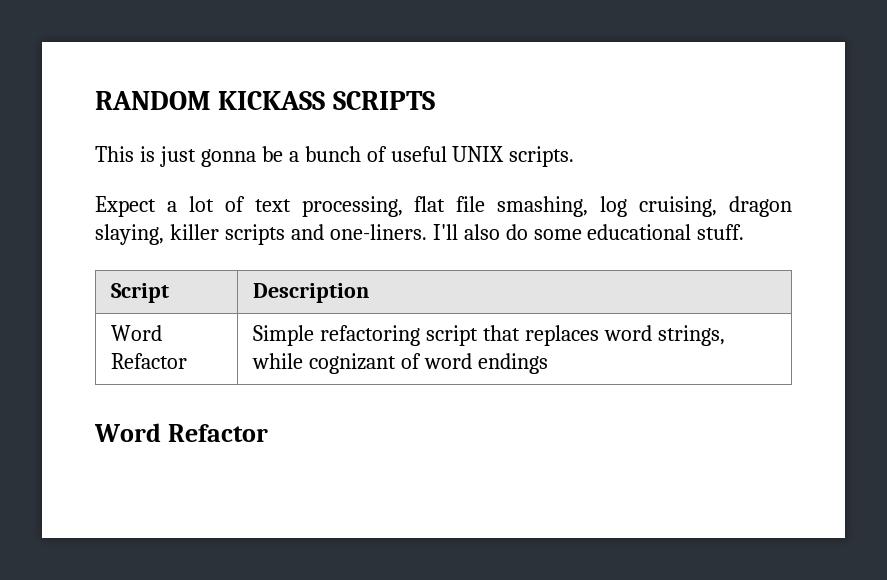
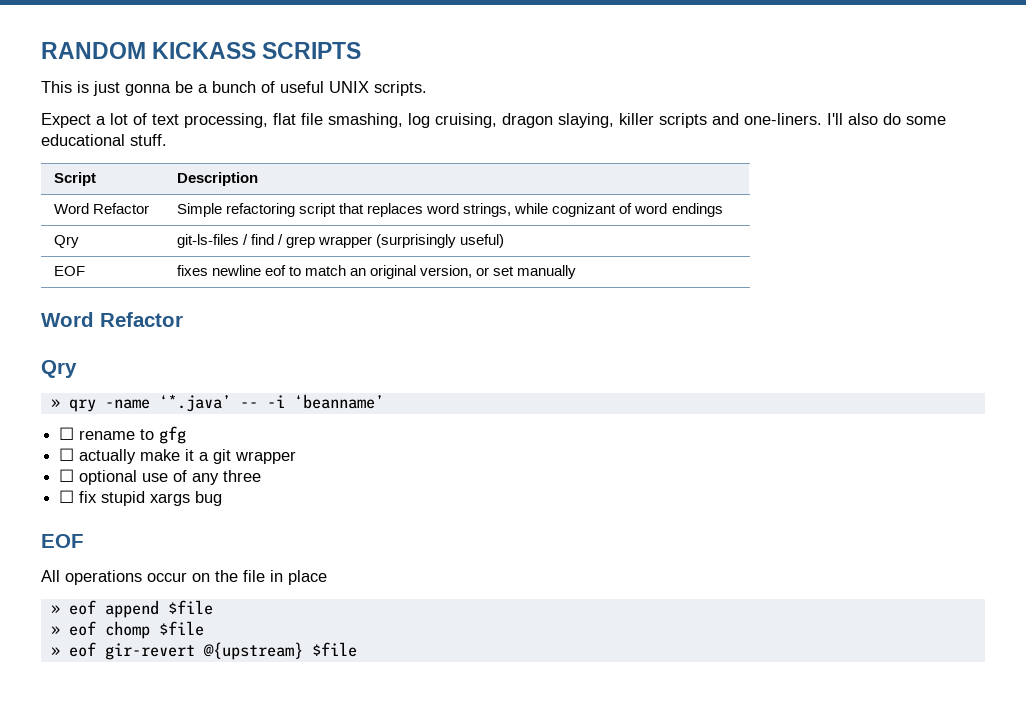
[94,423,268,442] // Word Refactor -> [53,235,79,248] [176,234,505,248] [53,266,85,276] [176,265,577,279] [41,312,183,327] [41,360,77,378] [50,394,384,412] [59,426,187,444] [59,448,297,464] [59,469,262,485] [59,490,223,506] [41,534,84,548] [41,570,327,585] [50,600,213,618] [50,621,204,639] [50,642,357,660] // Qry | git-ls-files / find / grep wrapper (surprisingly useful) // EOF | fixes newline eof to match an original version, or set manually // Word Refactor // Qry // » qry -name ‘*.java’ -- -i ‘beanname’ // ☐ rename to gfg // ☐ actually make it a git wrapper // ☐ optional use of any three // ☐ fix stupid xargs bug // EOF // All operations occur on the file in place // » eof append $file // » eof chomp $file // » eof gir-revert @{upstream} $file

